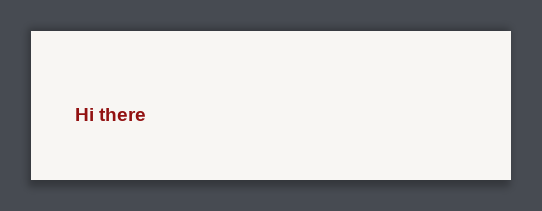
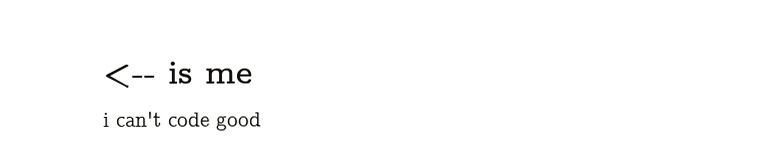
[75,108,147,121] Hi there -> [102,61,252,88] [103,111,262,131] <-- is me // i can't code good

